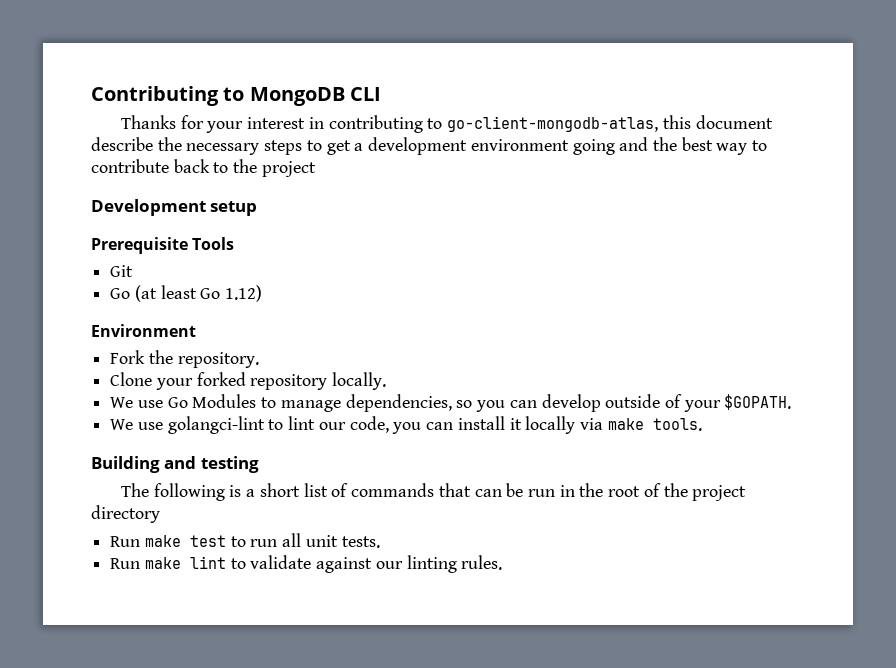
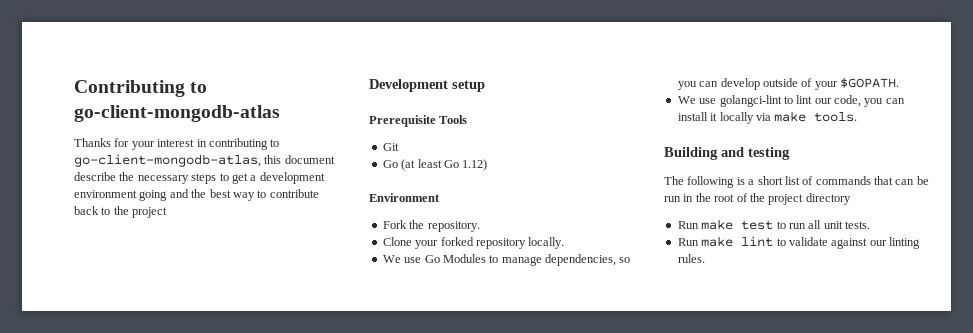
[249,87,381,106] MongoDB CLI -> [74,105,280,122] go-client-mongodb-atlas

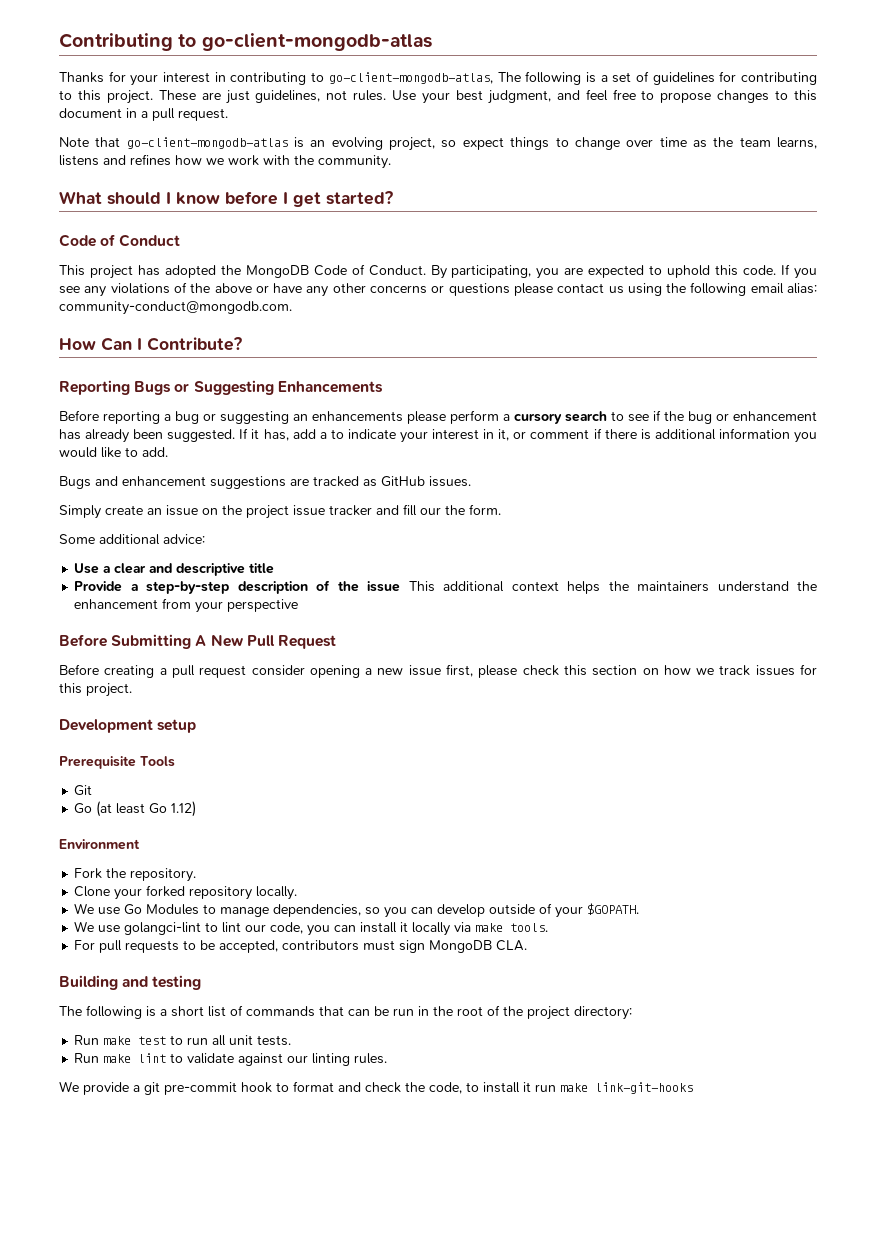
[264,155,335,164] [74,172,325,184] [74,189,319,201] [74,206,168,218] this document describe the necessary steps to get a development environment going and the best way to contribute back to the project -> [497,71,817,85] [59,89,817,104] [59,108,228,121] [59,137,818,151] [59,154,391,169] [59,191,393,207] [59,234,181,247] [59,264,817,279] [59,282,817,297] [59,301,292,315] [59,337,242,351] [59,380,383,395] [59,410,817,424] [59,428,817,443] [59,447,168,458] [59,476,471,489] [59,504,501,519] [59,534,205,545] [74,563,275,576] [74,580,817,594] [74,598,299,613] [59,634,336,649] [59,664,817,678] [59,683,132,697] The following is a set of guidelines for contributing to this project. These are just guidelines, not rules. Use your best judgment, and feel free to propose changes to this document in a pull request. // Note that go-client-mongodb-atlas is an evolving project, so expect things to change over time as the team learns, listens and refines how we work with the community. // What should I know before I get started? // Code of Conduct // This project has adopted the MongoDB Code of Conduct. By participating, you are expected to uphold this code. If you see any violations of the above or have any other concerns or questions please contact us using the following email alias: community-conduct@mongodb.com. // How Can I Contribute? // Reporting Bugs or Suggesting Enhancements // Before reporting a bug or suggesting an enhancements please perform a cursory search to see if the bug or enhancement has already been suggested. If it has, add a to indicate your interest in it, or comment if there is additional information you would like to add. // Bugs and enhancement suggestions are tracked as GitHub issues. // Simply create an issue on the project issue tracker and fill our the form. // Some additional advice: // Use a clear and descriptive title // Provide a step-by-step description of the issue This additional context helps the maintainers understand the enhancement from your perspective // Before Submitting A New Pull Request // Before creating a pull request consider opening a new issue first, please check this section on how we track issues for this project.
(858, 117) none -> [74,940,528,953] // For pull requests to be accepted, contributors must sign MongoDB CLA.
[805,193,851,205] directory -> [574,1006,632,1020] directory:
(705, 258) none -> [59,1081,693,1095] // We provide a git pre-commit hook to format and check the code, to install it run make link-git-hooks

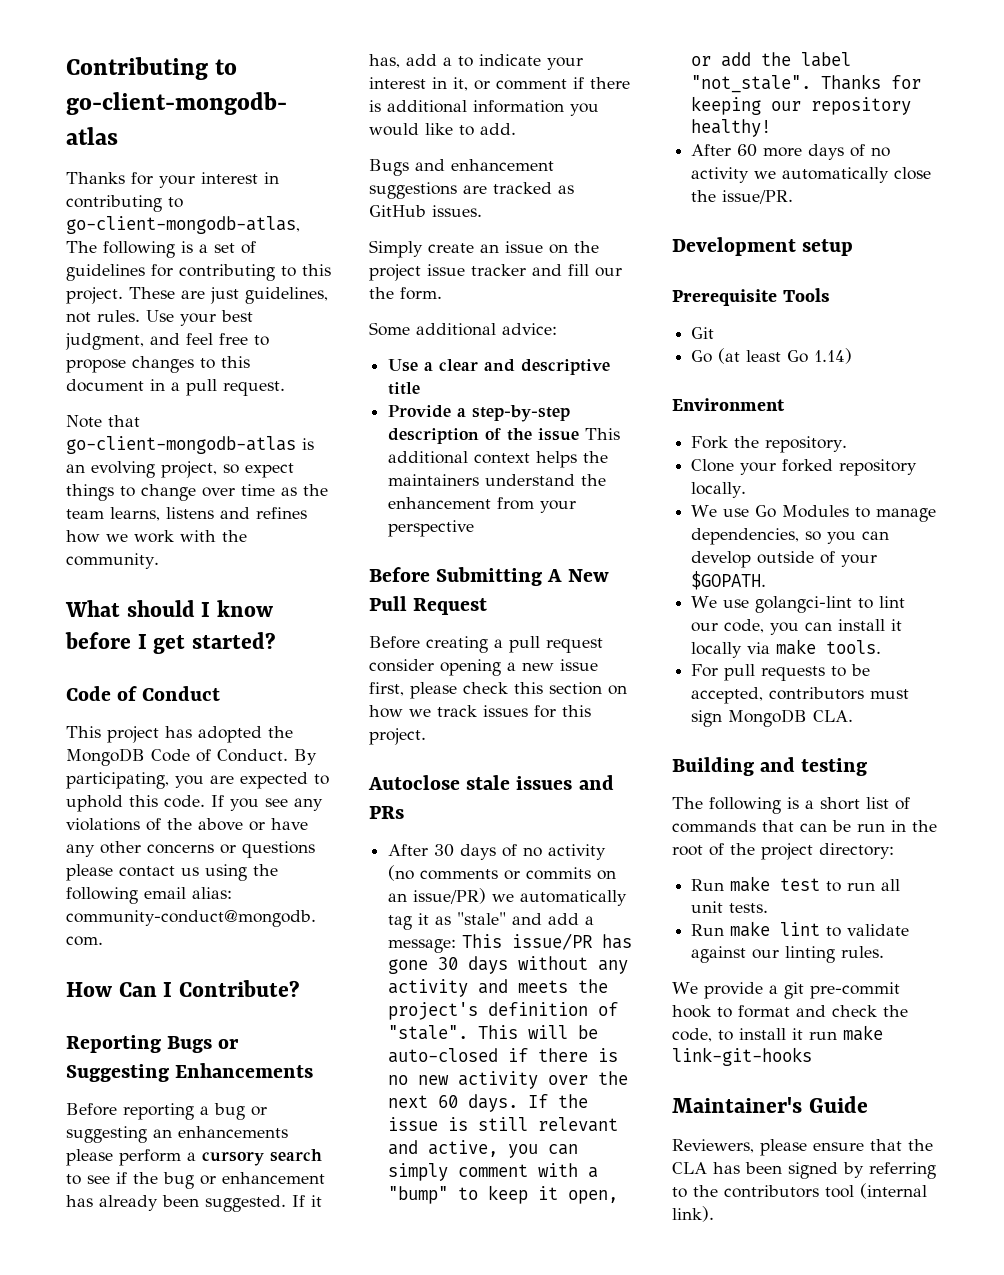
(132, 690) none -> [368,775,614,790] [369,806,404,819] [388,844,607,860] [388,865,617,881] [388,888,628,906] [388,912,595,930] [388,933,633,953] [388,956,629,974] [388,979,609,997] [388,1002,619,1020] [388,1025,599,1040] [388,1048,619,1063] [388,1071,629,1089] [388,1094,589,1112] [388,1117,619,1132] [388,1140,579,1158] [388,1163,599,1181] [388,1185,619,1204] [691,52,852,67] [691,74,922,93] [691,96,912,115] [691,119,772,137] [691,144,891,160] [691,167,932,183] [691,190,794,204] // Autoclose stale issues and PRs // After 30 days of no activity (no comments or commits on an issue/PR) we automatically tag it as "stale" and add a message: This issue/PR has gone 30 days without any activity and meets the project's definition of "stale". This will be auto-closed if there is no new activity over the next 60 days. If the issue is still relevant and active, you can simply comment with a "bump" to keep it open, or add the label "not_stale". Thanks for keeping our repository healthy! // After 60 more days of no activity we automatically close the issue/PR.
[171,801,197,817] 1.12) -> [814,348,853,364] 1.14)
(693, 1088) none -> [672,1096,868,1113] [672,1139,933,1156] [672,1162,936,1179] [672,1183,927,1199] [672,1206,714,1222] // Maintainer's Guide // Reviewers, please ensure that the CLA has been signed by referring to the contributors tool (internal link).

